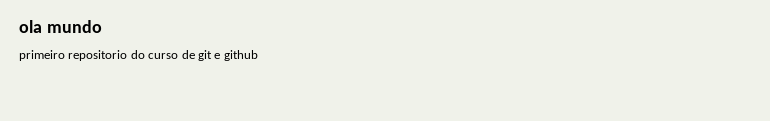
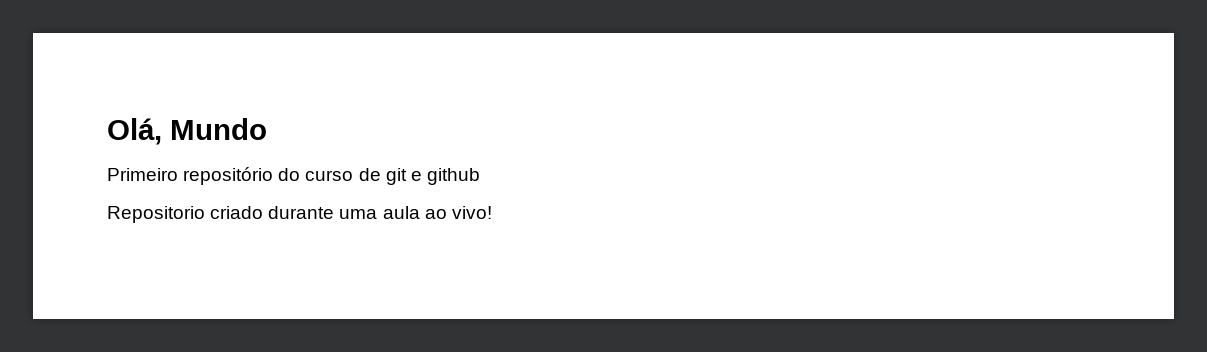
[19,20,102,33] [19,50,128,61] ola mundo // primeiro repositorio -> [107,118,267,145] [107,167,274,185] Olá, Mundo // Primeiro repositório
(258, 55) none -> [107,206,492,223] // Repositorio criado durante uma aula ao vivo!

